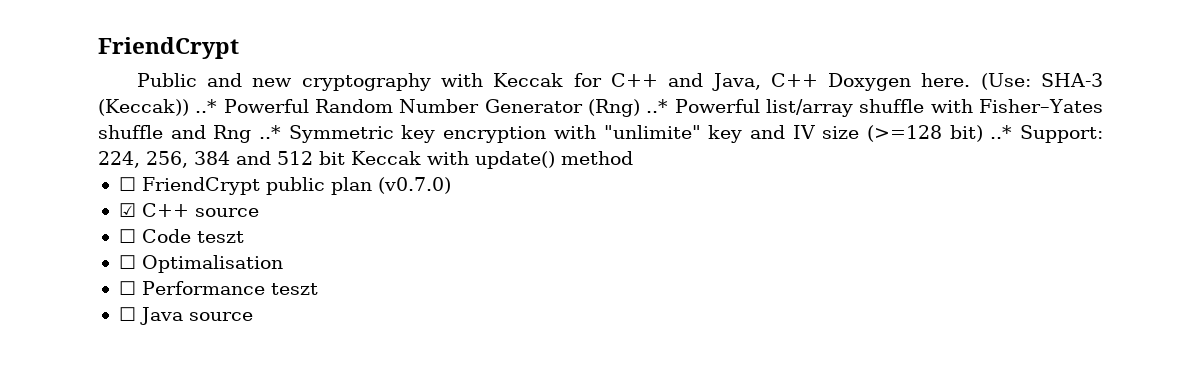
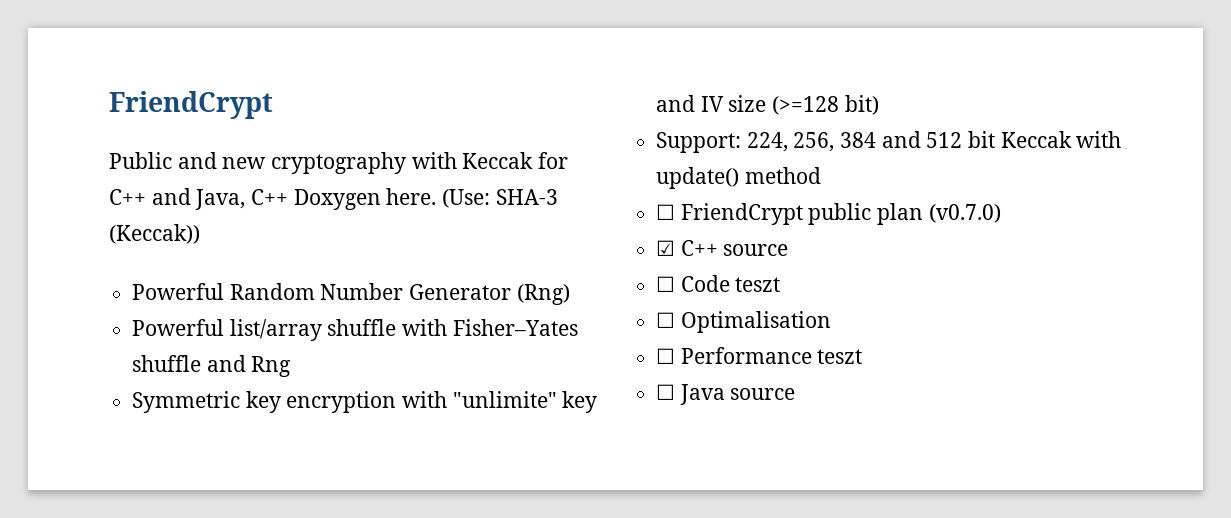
[195,99,218,113] ..* -> (200, 234) //
[646,99,669,113] ..* -> (570, 294) //
[259,125,282,139] ..* -> (292, 366) //
[990,125,1013,139] ..* -> (879, 105) //

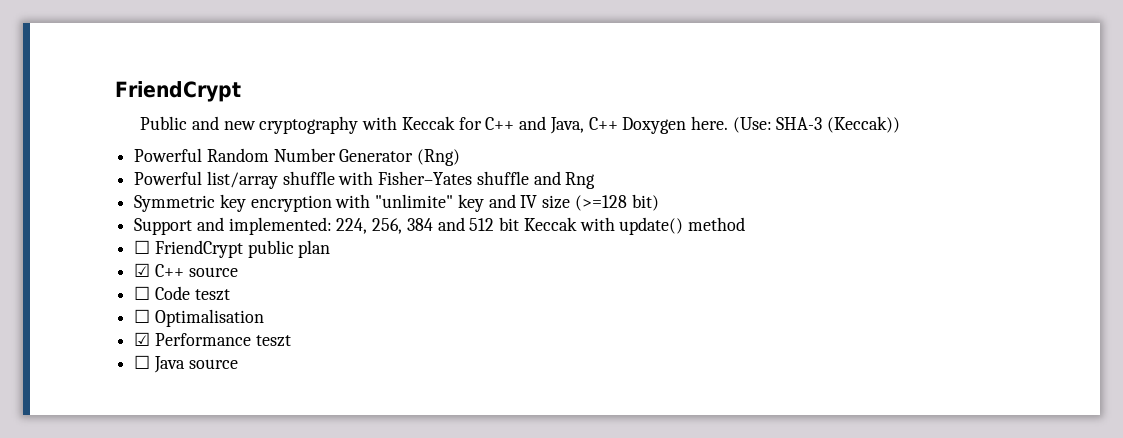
[656,132,742,153] Support: -> [134,217,332,235] Support and implemented:
[928,204,1001,223] (v0.7.0) -> (331, 249) none
[656,348,676,364] ☐ -> [134,332,151,346] ☑

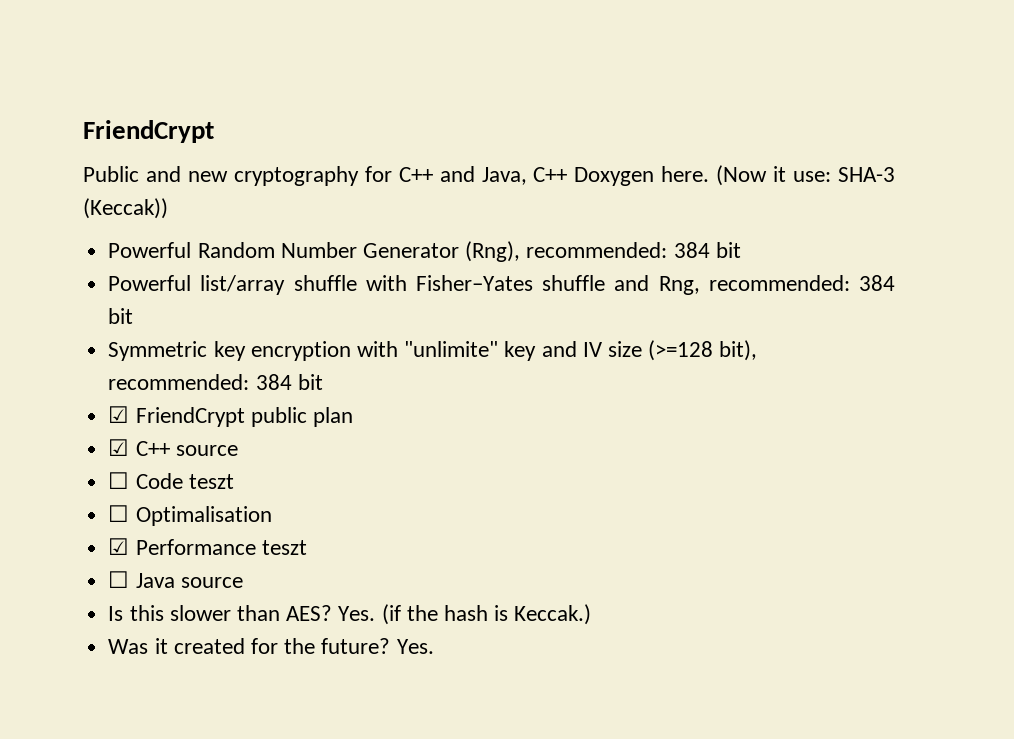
[362,116,455,130] with Keccak -> (359, 176) none
[732,117,772,133] (Use: -> [716,165,832,186] (Now it use:
[417,149,461,166] (Rng) -> [465,241,741,262] (Rng), recommended: 384 bit
[565,172,596,189] Rng -> [658,275,895,295] [108,308,134,324] Rng, recommended: 384 bit
[631,194,659,211] [134,217,745,235] [134,240,151,254] bit) // Support and implemented: 224, 256, 384 and 512 bit Keccak with update() method // ☐ -> [719,340,758,361] [108,374,323,390] [108,406,130,423] bit), recommended: 384 bit // ☑
(238, 364) none -> [108,604,592,625] [108,638,434,654] // Is this slower than AES? Yes. (if the hash is Keccak.) // Was it created for the future? Yes.

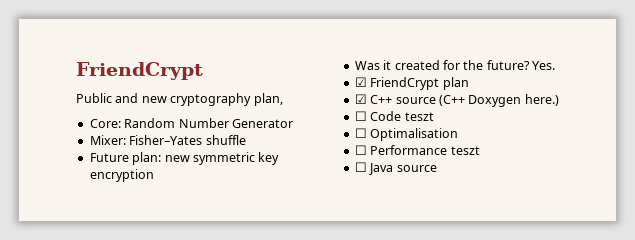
[364,165,896,186] [83,198,168,219] [108,241,741,262] [108,275,895,295] [108,308,134,324] [108,340,758,361] [108,374,323,390] for C++ and Java, C++ Doxygen here. (Now it use: SHA-3 (Keccak)) // Powerful Random Number Generator (Rng), recommended: 384 bit // Powerful list/array shuffle with Fisher–Yates shuffle and Rng, recommended: 384 bit // Symmetric key encryption with "unlimite" key and IV size (>=128 bit), recommended: 384 bit -> [253,93,283,106] [89,118,293,128] [89,135,246,145] [89,152,280,165] [89,169,154,182] [354,60,555,70] plan, // Core: Random Number Generator // Mixer: Fisher–Yates shuffle // Future plan: new symmetric key encryption // Was it created for the future? Yes.
[250,407,307,427] public -> (440, 83) none
(238, 450) none -> [438,94,559,107] (C++ Doxygen here.)
[108,538,130,555] ☑ -> [354,145,367,155] ☐
[108,604,592,625] [108,638,434,654] // Is this slower than AES? Yes. (if the hash is Keccak.) // Was it created for the future? Yes. -> (437, 168) none

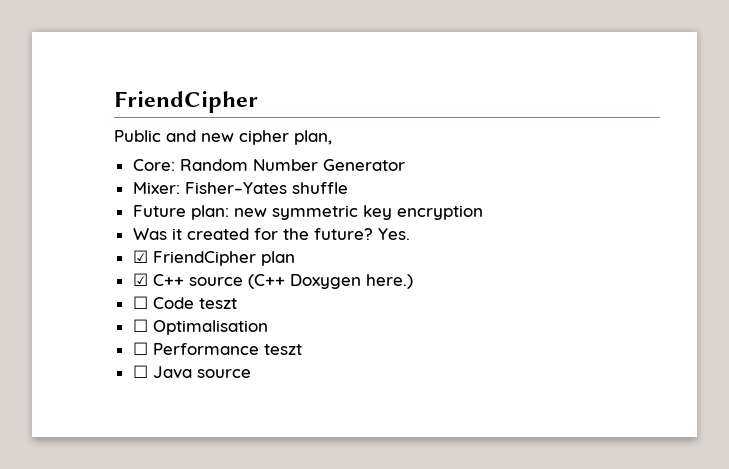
[76,62,203,80] FriendCrypt -> [114,91,258,113] FriendCipher
[170,93,252,106] cryptography -> [239,130,289,145] cipher
[370,77,440,90] FriendCrypt -> [152,251,256,266] FriendCipher

